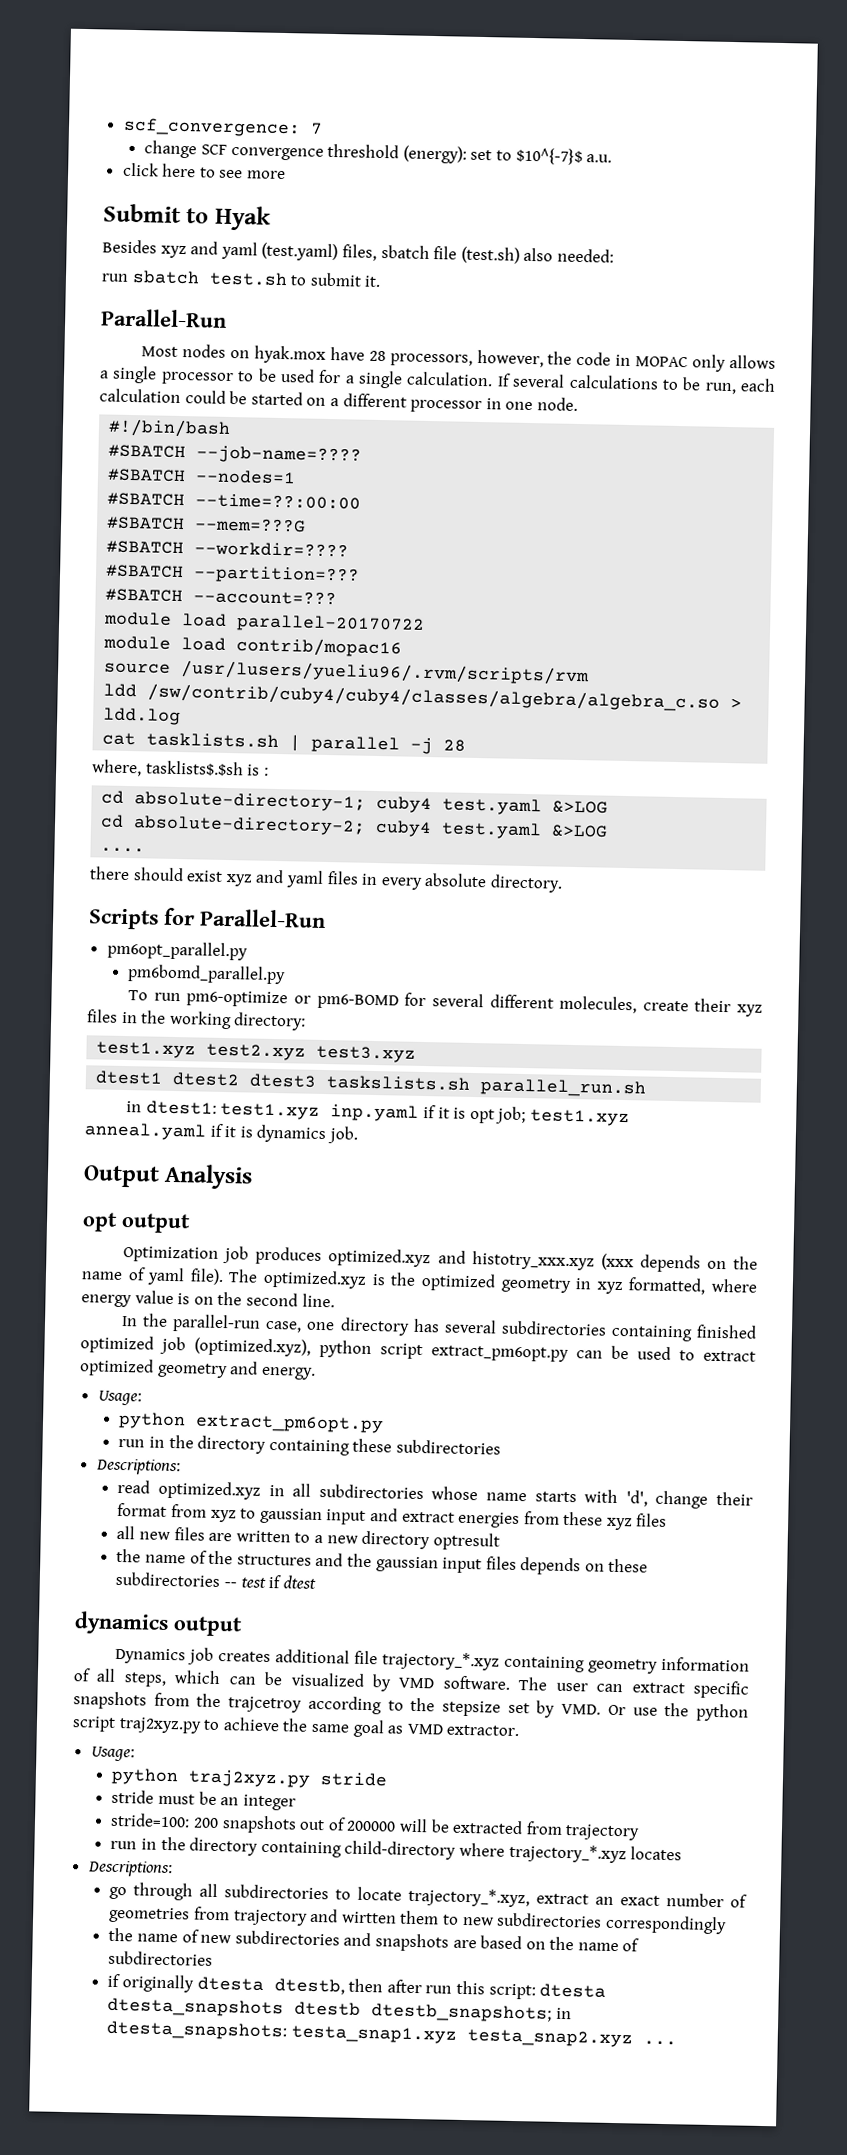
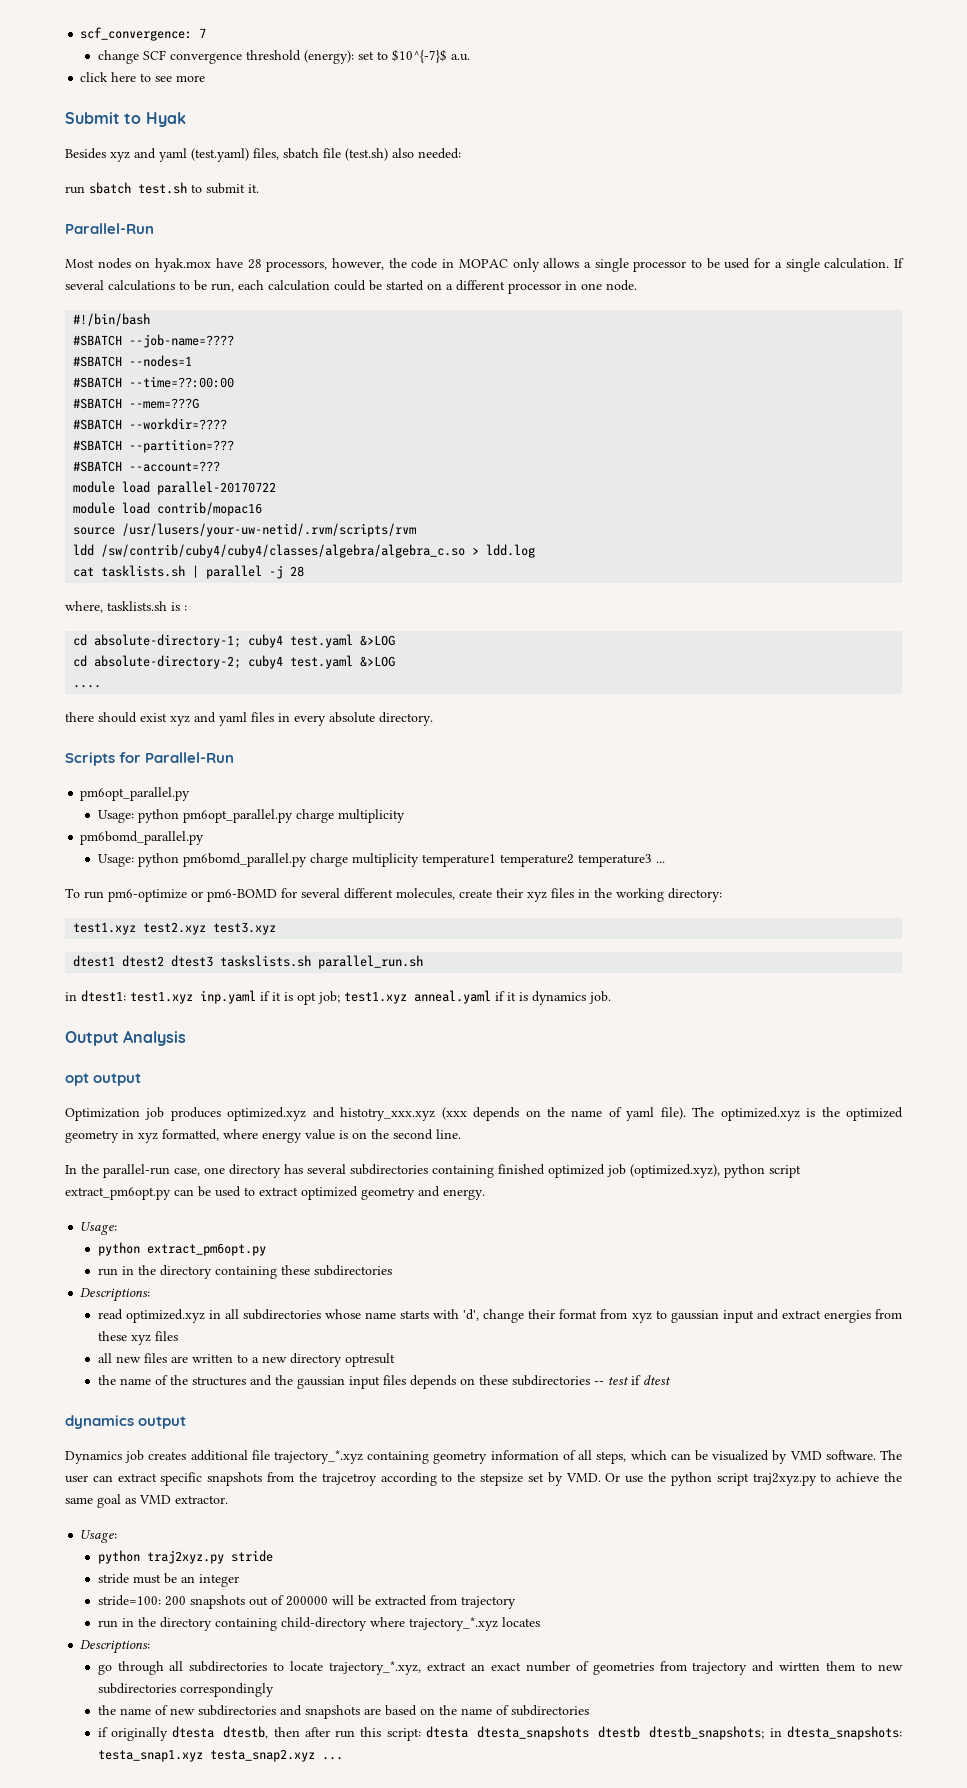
[180,660,591,686] /usr/lusers/yueliu96/.rvm/scripts/rvm -> [122,523,417,537] /usr/lusers/your-uw-netid/.rvm/scripts/rvm
[145,760,244,777] tasklists$.$sh -> [107,601,167,611] tasklists.sh
[127,964,287,985] pm6bomd_parallel.py -> [97,809,405,823] [80,831,205,845] [97,853,665,867] Usage: python pm6opt_parallel.py charge multiplicity // pm6bomd_parallel.py // Usage: python pm6bomd_parallel.py charge multiplicity temperature1 temperature2 temperature3 ...

